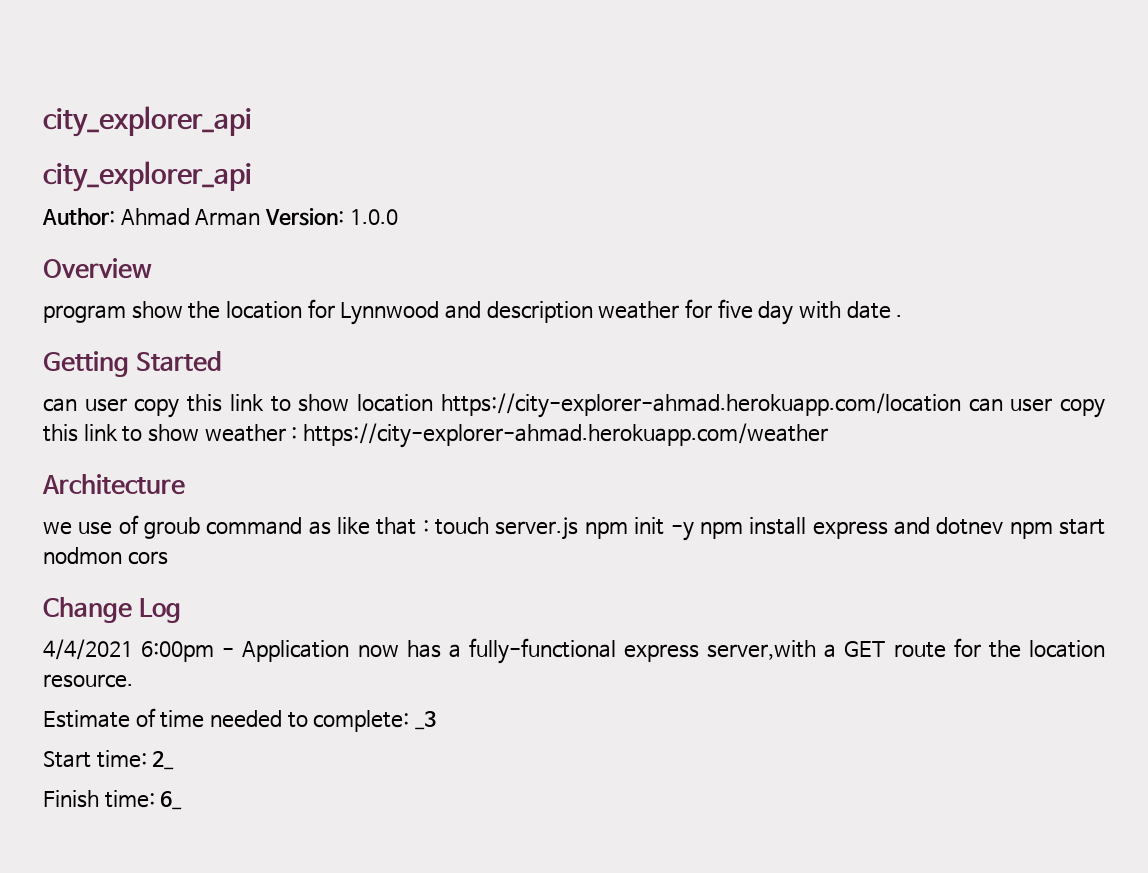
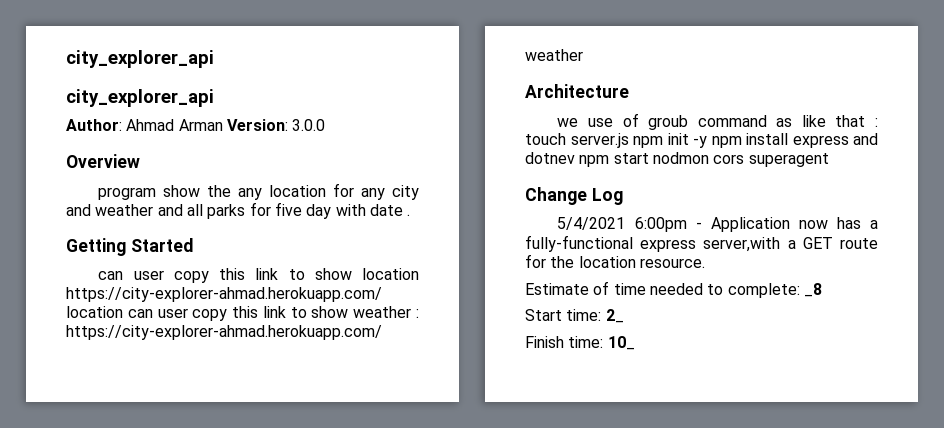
[349,209,398,225] 1.0.0 -> [292,119,326,131] 3.0.0
(221, 310) none -> [238,188,263,200] any
[340,301,680,325] Lynnwood and description weather -> [361,185,420,200] [66,204,246,219] any city and weather and all parks
(168, 558) none -> [748,153,829,167] superagent
[43,639,133,660] 4/4/2021 -> [557,217,626,230] 5/4/2021
[415,711,437,730] _3 -> [803,283,822,297] _8
[160,791,183,810] 6_ -> [607,336,635,350] 10_

